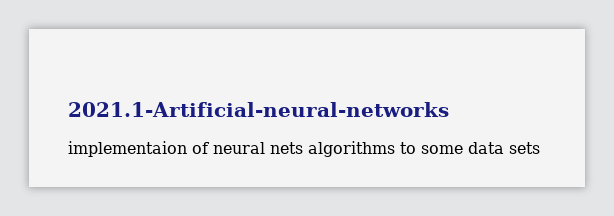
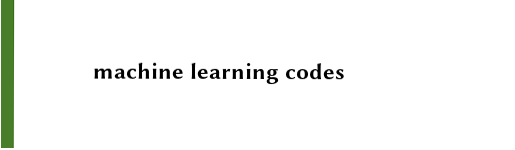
[68,102,449,117] [68,141,540,157] 2021.1-Artificial-neural-networks // implementaion of neural nets algorithms to some data sets -> [92,62,347,85] machine learning codes

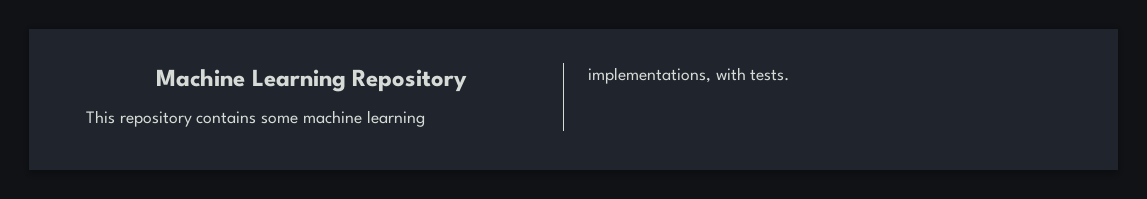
[92,62,347,85] machine learning codes -> [155,69,468,92] [86,110,425,127] [588,67,790,84] Machine Learning Repository // This repository contains some machine learning implementations, with tests.

